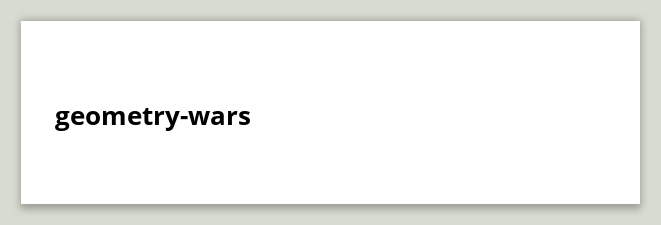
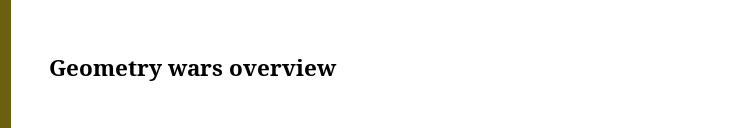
[55,107,251,131] geometry-wars -> [49,59,338,81] Geometry wars overview

